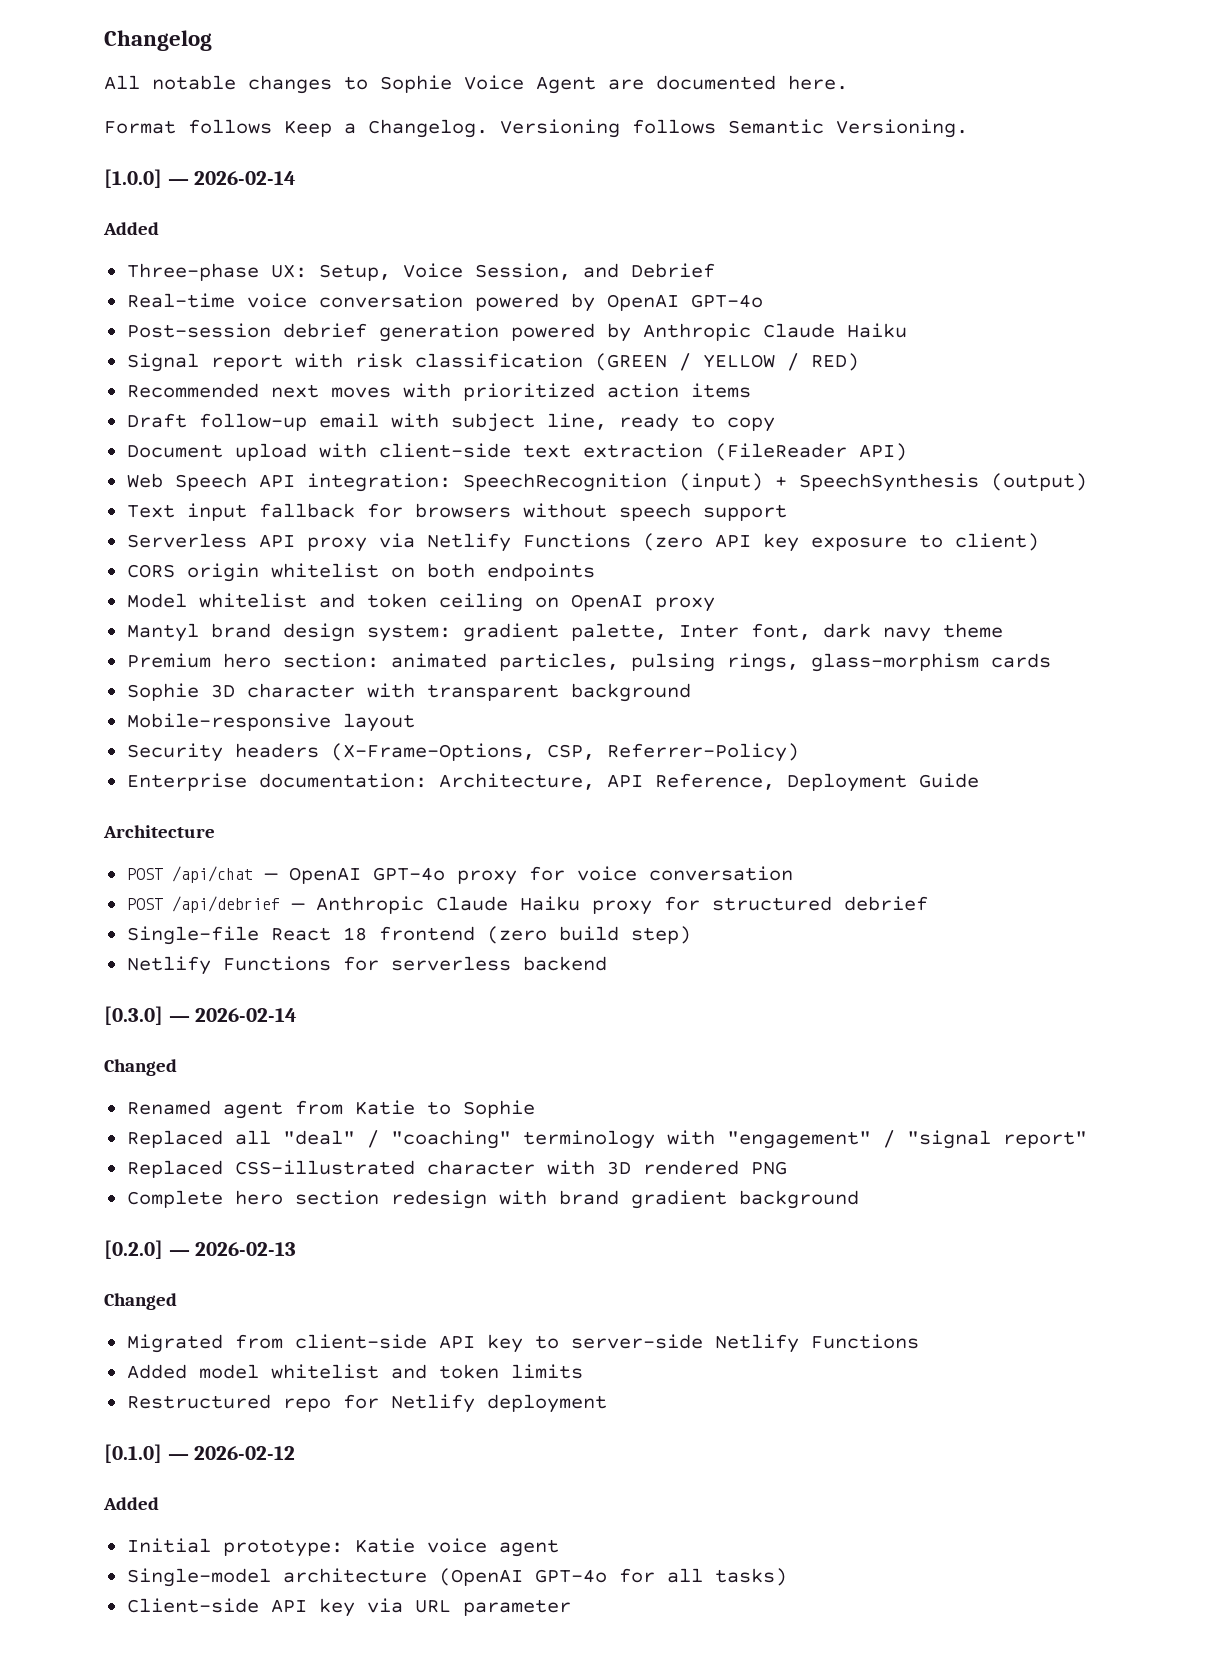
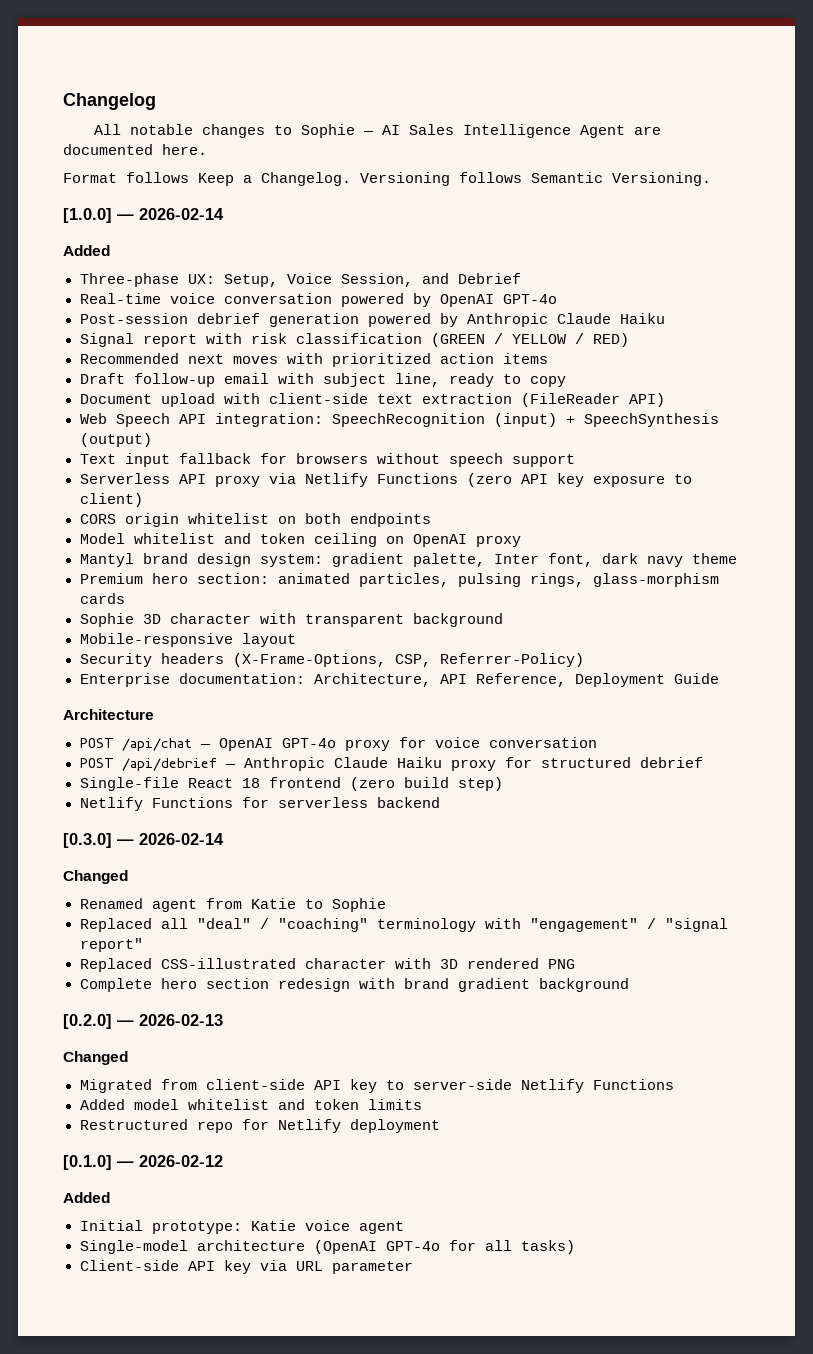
[464,75,524,90] Voice -> [362,124,571,138] — AI Sales Intelligence

